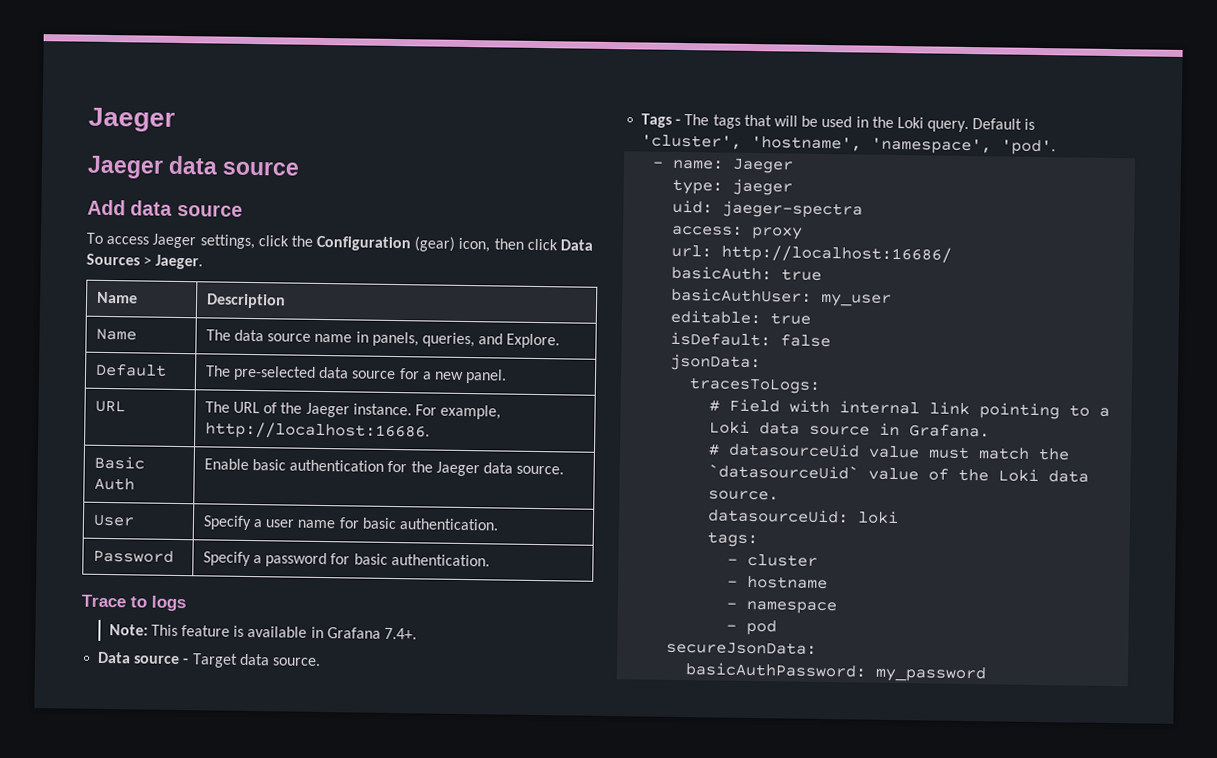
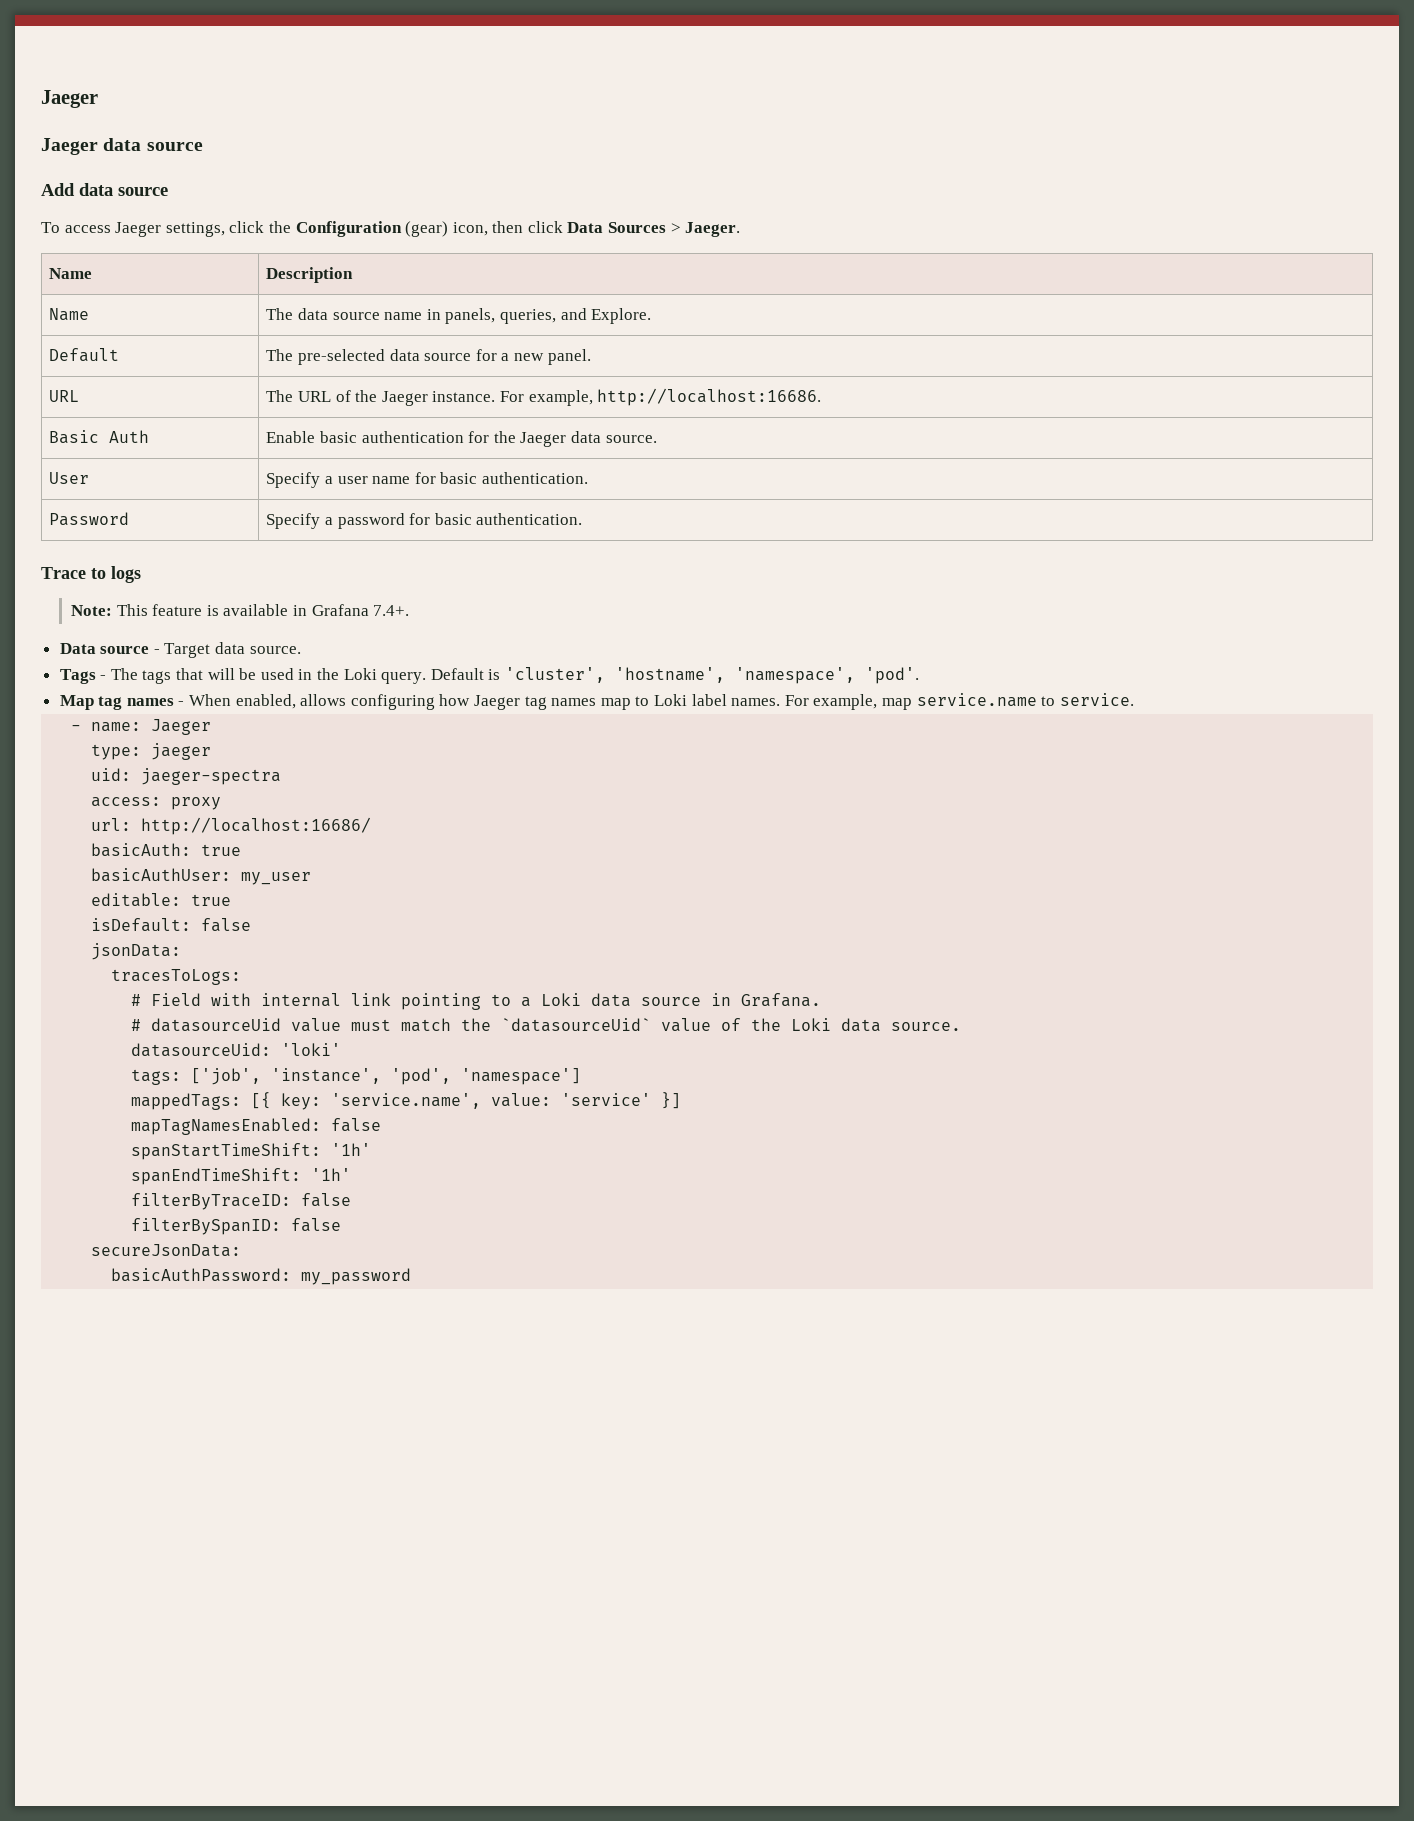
(1057, 147) none -> [59,693,1134,710] // Map tag names - When enabled, allows configuring how Jaeger tag names map to Loki label names. For example, map service.name to service.
[858,510,900,525] loki -> [281,1043,342,1056] 'loki'
[727,553,819,567] [727,575,829,590] [726,600,838,615] [726,619,778,636] // - cluster // - hostname // - namespace // - pod -> [191,1068,582,1085] [131,1092,682,1110] [131,1118,382,1135] [131,1143,372,1160] [131,1168,352,1185] [131,1193,352,1210] [131,1218,342,1235] ['job', 'instance', 'pod', 'namespace'] // mappedTags: [{ key: 'service.name', value: 'service' }] // mapTagNamesEnabled: false // spanStartTimeShift: '1h' // spanEndTimeShift: '1h' // filterByTraceID: false // filterBySpanID: false

